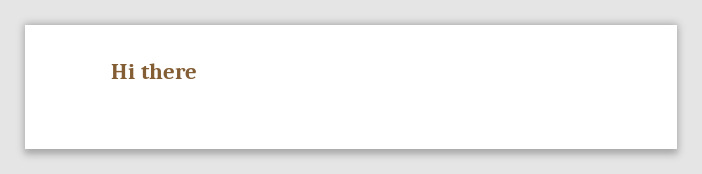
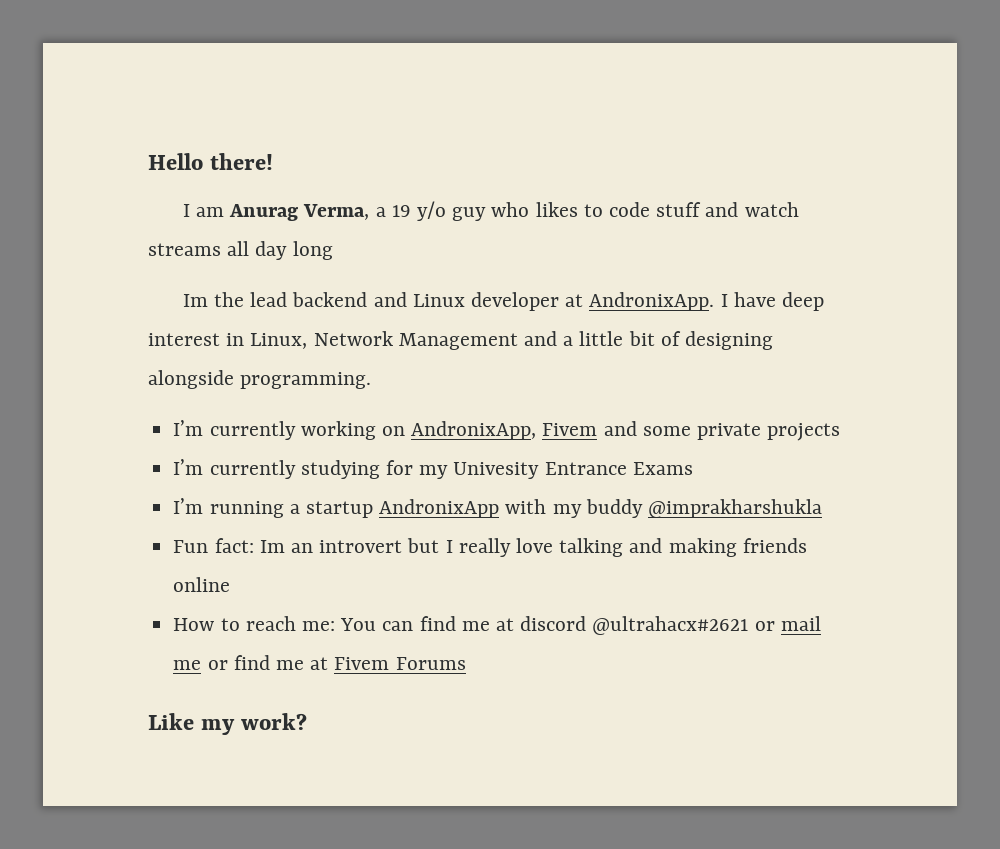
[111,63,198,79] Hi there -> [148,153,274,170] [182,201,799,221] [148,241,333,260] [182,292,825,311] [148,331,774,350] [148,370,372,389] [173,420,841,441] [173,459,693,479] [173,498,822,518] [173,538,807,557] [173,577,231,592] [173,616,821,635] [173,655,466,670] [148,713,308,735] Hello there! // I am Anurag Verma, a 19 y/o guy who likes to code stuff and watch streams all day long // Im the lead backend and Linux developer at AndronixApp. I have deep interest in Linux, Network Management and a little bit of designing alongside programming. // I’m currently working on AndronixApp, Fivem and some private projects // I’m currently studying for my Univesity Entrance Exams // I’m running a startup AndronixApp with my buddy @imprakharshukla // Fun fact: Im an introvert but I really love talking and making friends online // How to reach me: You can find me at discord @ultrahacx#2621 or mail me or find me at Fivem Forums // Like my work?

